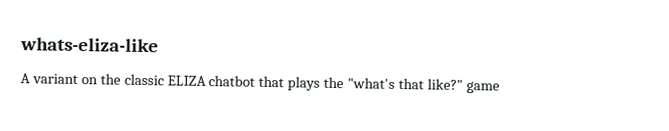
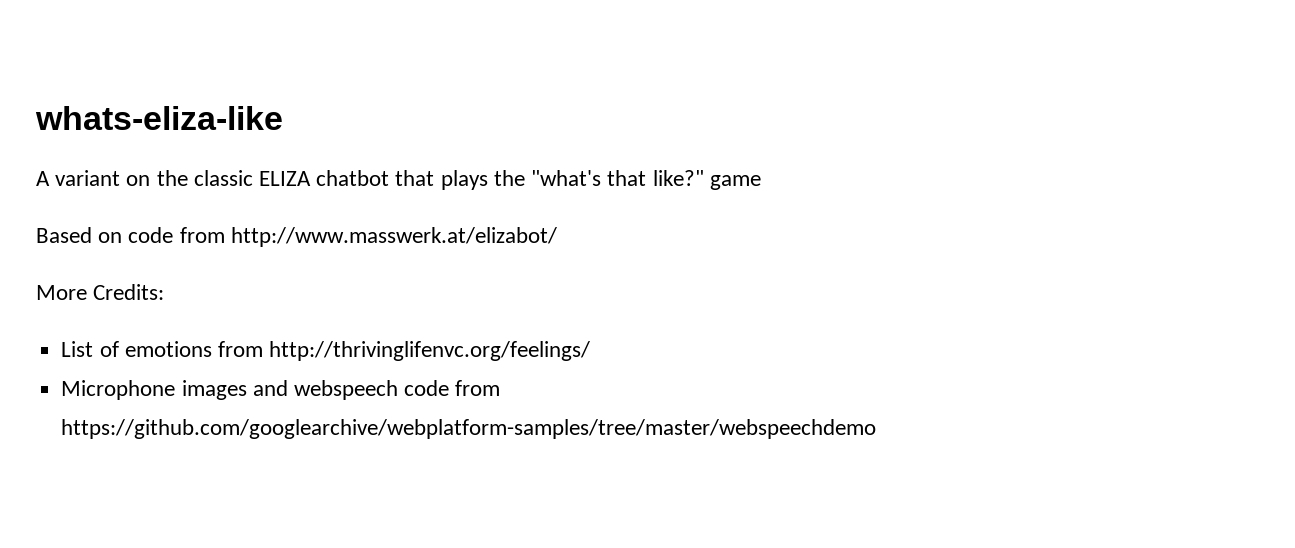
(500, 87) none -> [36,227,557,247] [36,284,165,300] [61,341,591,361] [61,380,501,400] [61,419,877,439] // Based on code from http://www.masswerk.at/elizabot/ // More Credits: // List of emotions from http://thrivinglifenvc.org/feelings/ // Microphone images and webspeech code from https://github.com/googlearchive/webplatform-samples/tree/master/webspeechdemo

